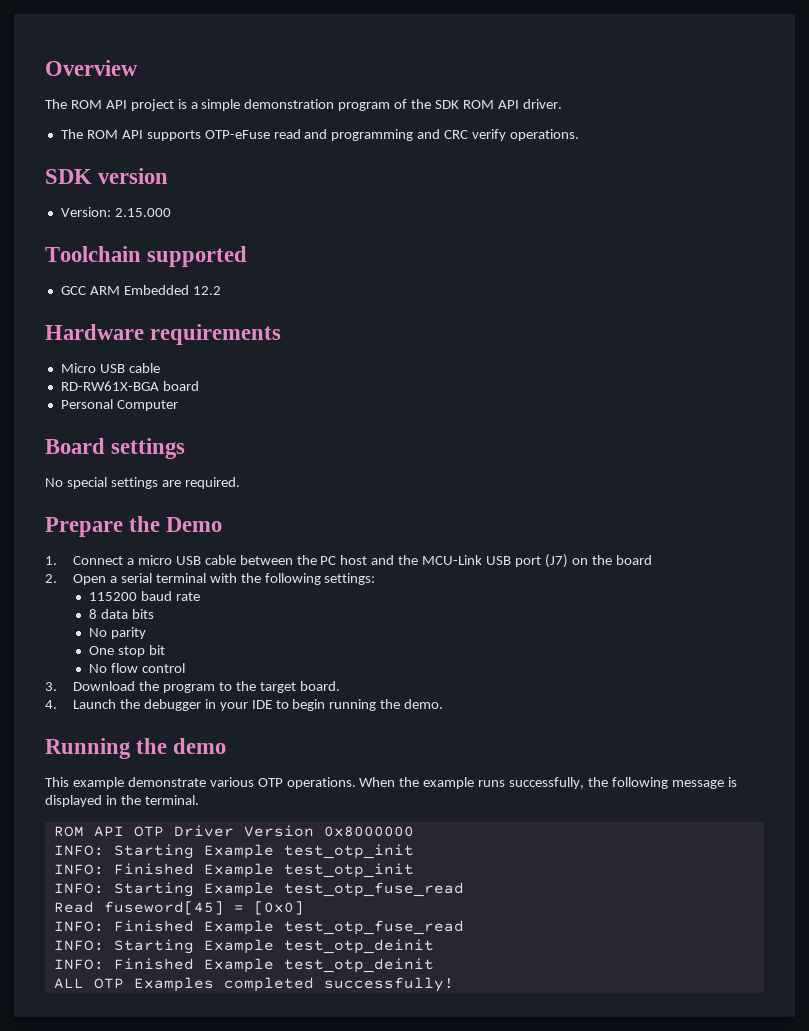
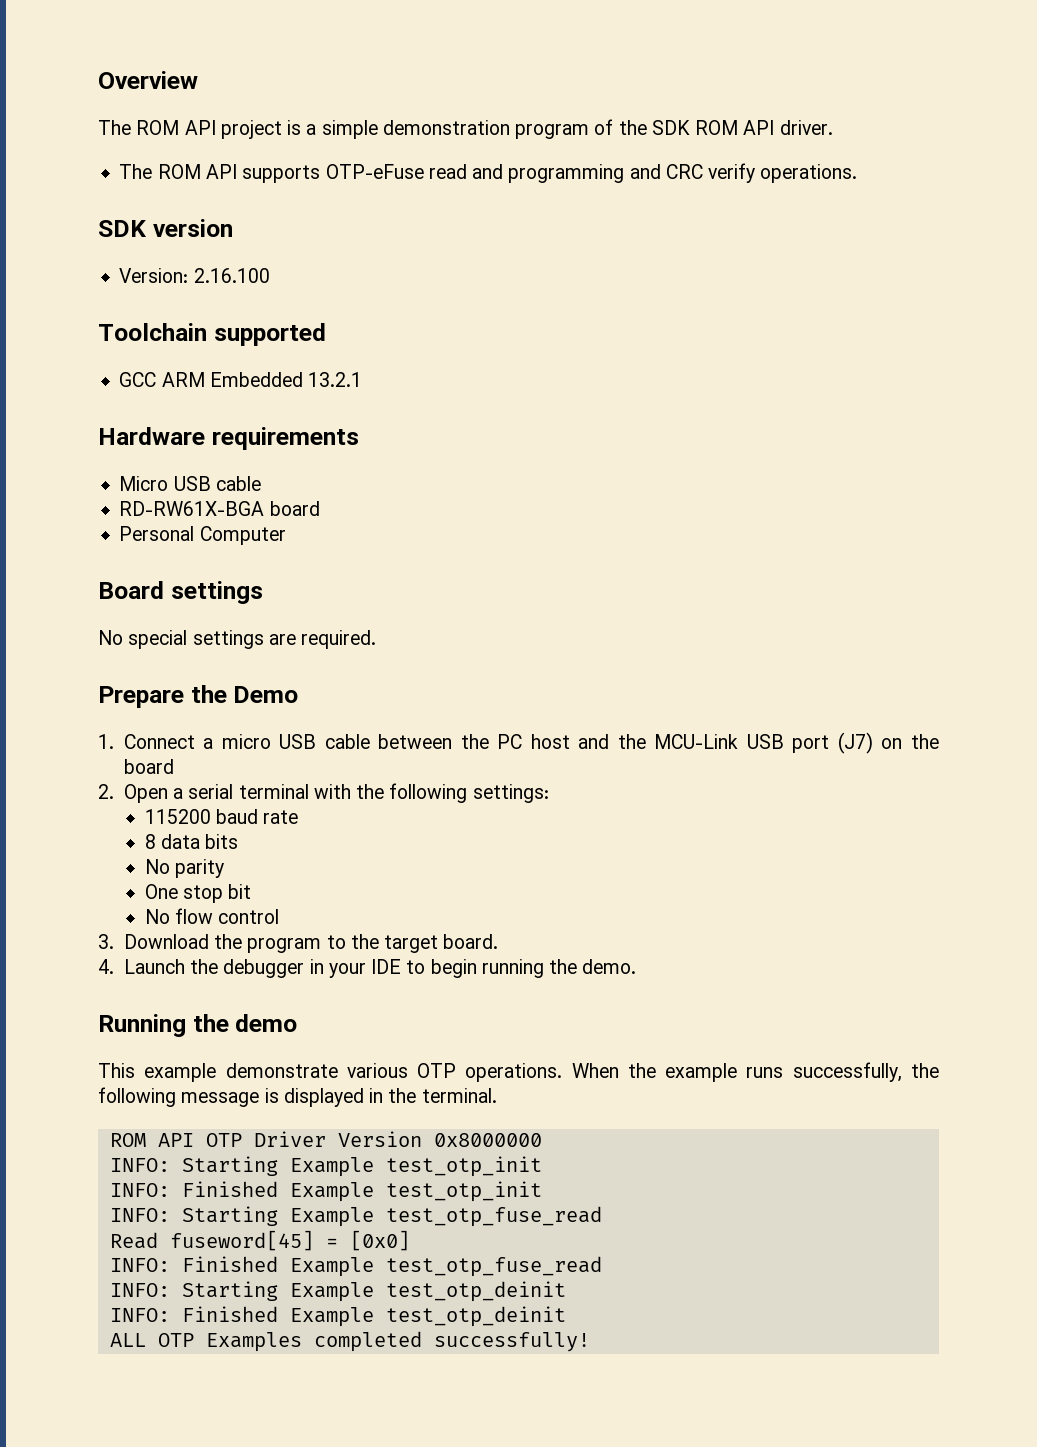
[114,208,171,217] 2.15.000 -> [193,268,270,283] 2.16.100
[192,286,221,295] 12.2 -> [308,372,363,387] 13.2.1

